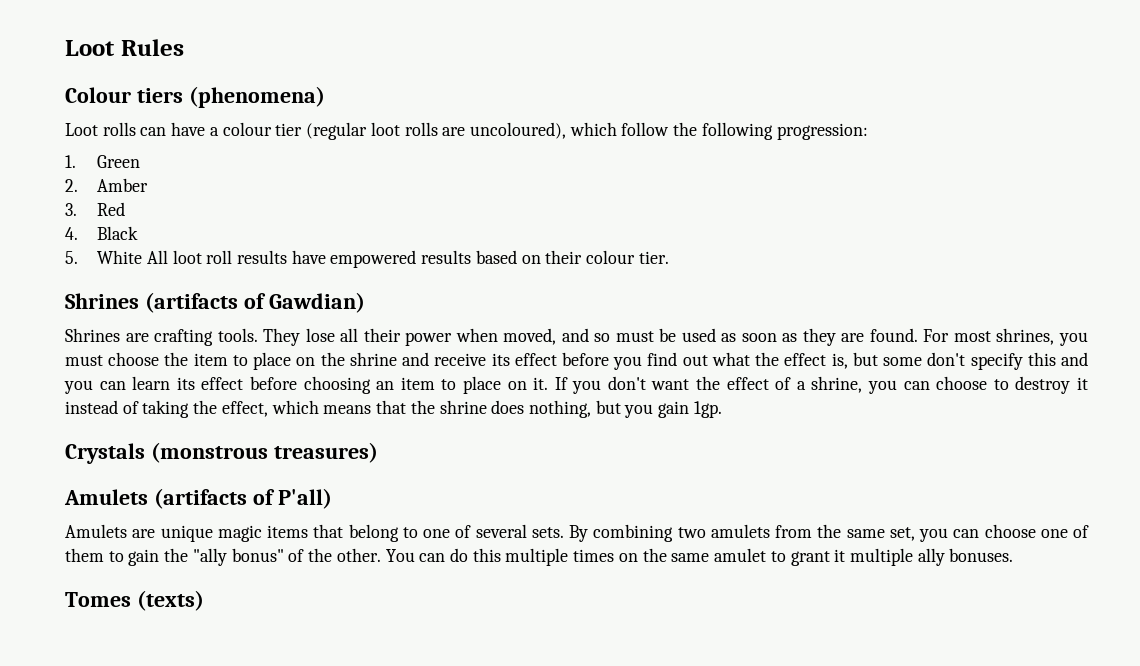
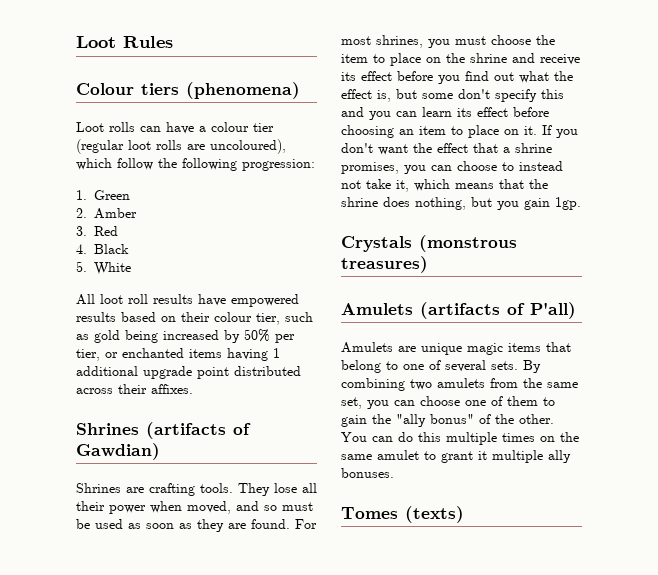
(143, 257) none -> (131, 268) //
[638,251,669,264] tier. -> [256,312,313,325] [76,329,295,343] [76,348,280,361] [76,366,301,379] [76,384,193,394] tier, such as gold being increased by 50% per tier, or enchanted items having 1 additional upgrade point distributed across their affixes.
[775,376,1089,394] [65,400,268,418] of a shrine, you can choose to destroy it instead of taking the effect, -> [473,143,552,153] [341,161,563,174] [341,179,409,192] that a shrine promises, you can choose to instead not take it,

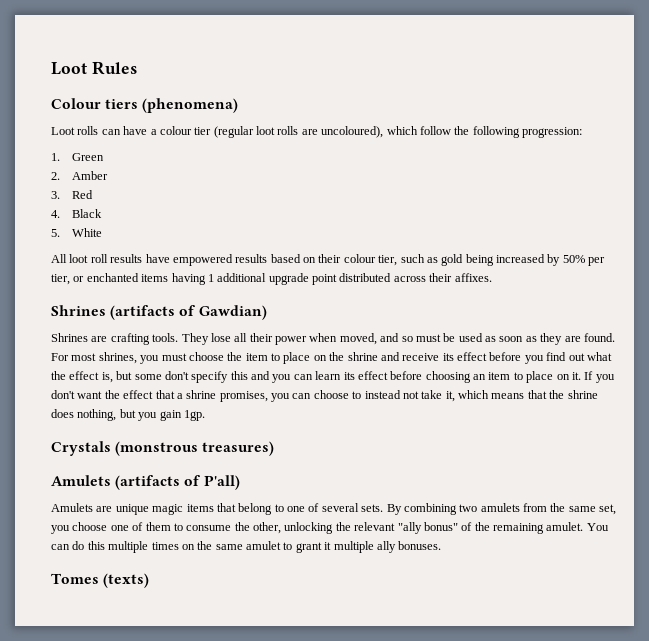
[394,400,415,406] can -> (70, 529) none
[341,414,391,427] gain the -> [186,522,396,534] consume the other, unlocking the relevant
[519,414,554,424] other. -> [493,522,584,534] remaining amulet.

